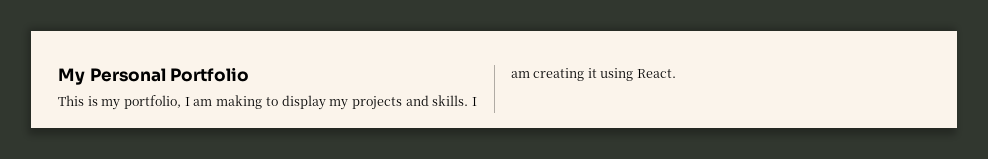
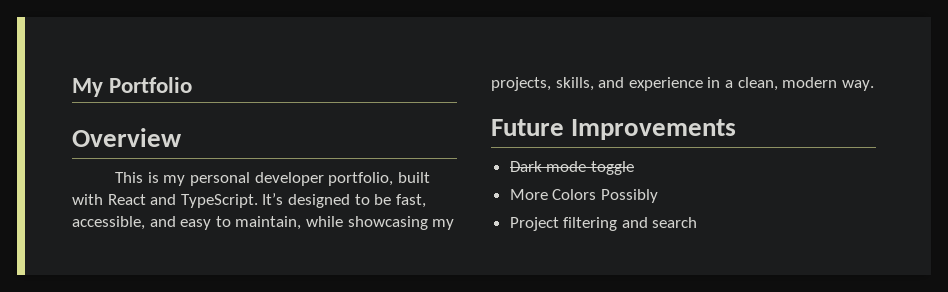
[89,68,166,82] Personal -> (103, 87) none
(250, 74) none -> [72,128,182,147] // Overview
[124,95,477,110] [511,68,676,81] portfolio, I am making to display my projects and skills. I am creating it using React. -> [190,172,430,186] [72,193,426,208] [72,216,455,230] [491,77,874,91] [491,119,737,140] [509,161,634,175] [509,189,658,203] [509,217,698,231] personal developer portfolio, built with React and TypeScript. It’s designed to be fast, accessible, and easy to maintain, while showcasing my projects, skills, and experience in a clean, modern way. // Future Improvements // Dark mode toggle // More Colors Possibly // Project filtering and search

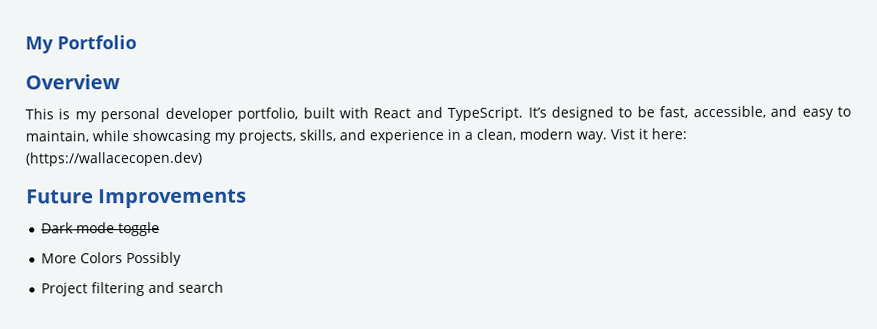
(874, 85) none -> [610,128,687,140] [25,151,203,167] Vist it here: (https://wallacecopen.dev)

